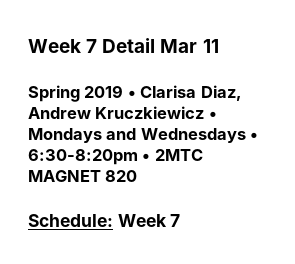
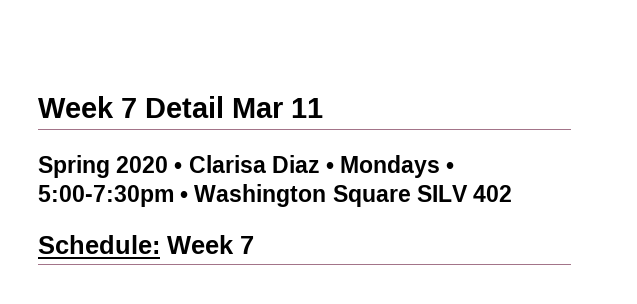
[84,85,124,98] 2019 -> [116,156,169,173] 2020
[200,85,242,101] [28,106,217,119] [28,128,259,143] [28,149,203,165] [28,170,138,182] Diaz, Andrew Kruczkiewicz • Mondays and Wednesdays • 6:30-8:20pm • 2MTC MAGNET 820 -> [271,155,455,178] [38,184,513,207] Diaz • Mondays • 5:00-7:30pm • Washington Square SILV 402

